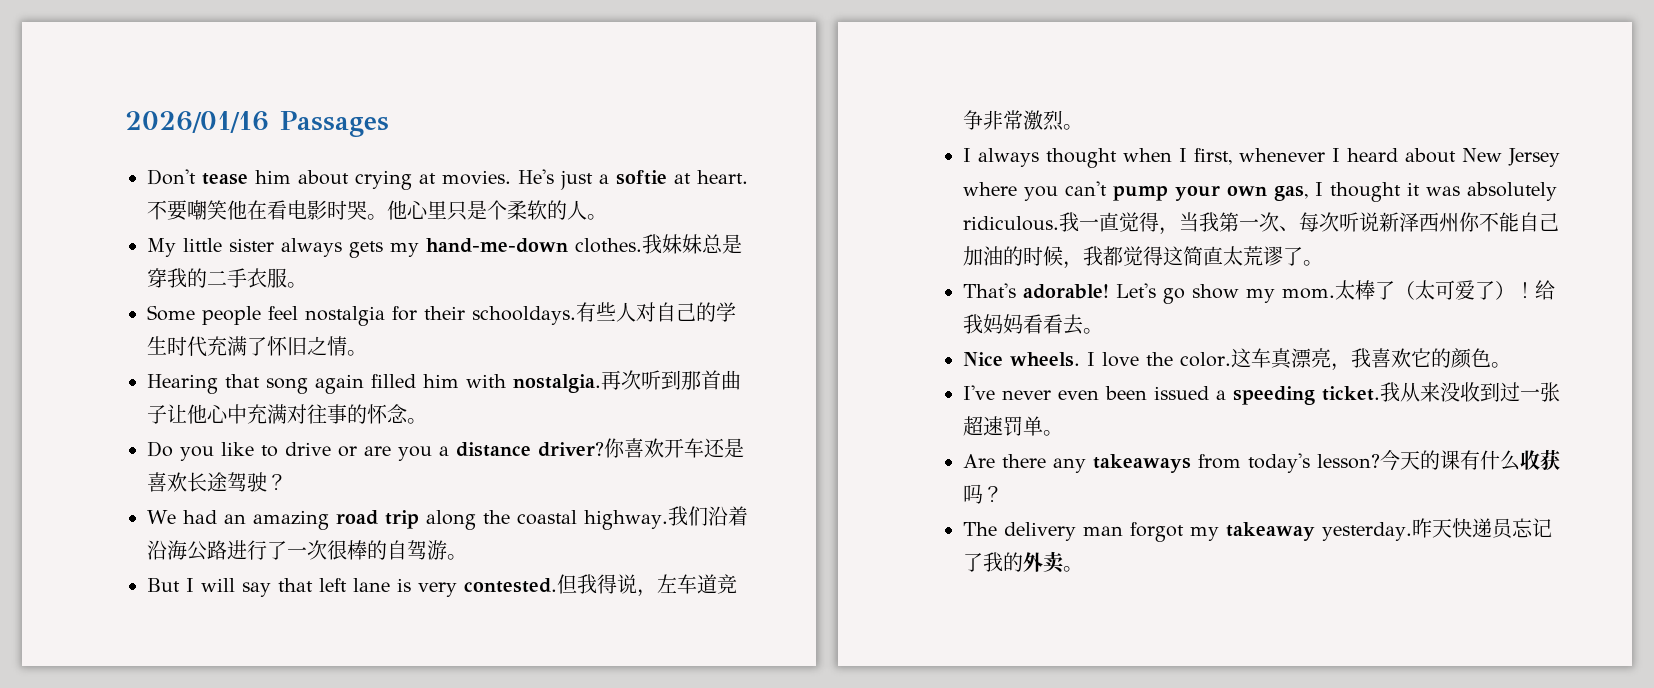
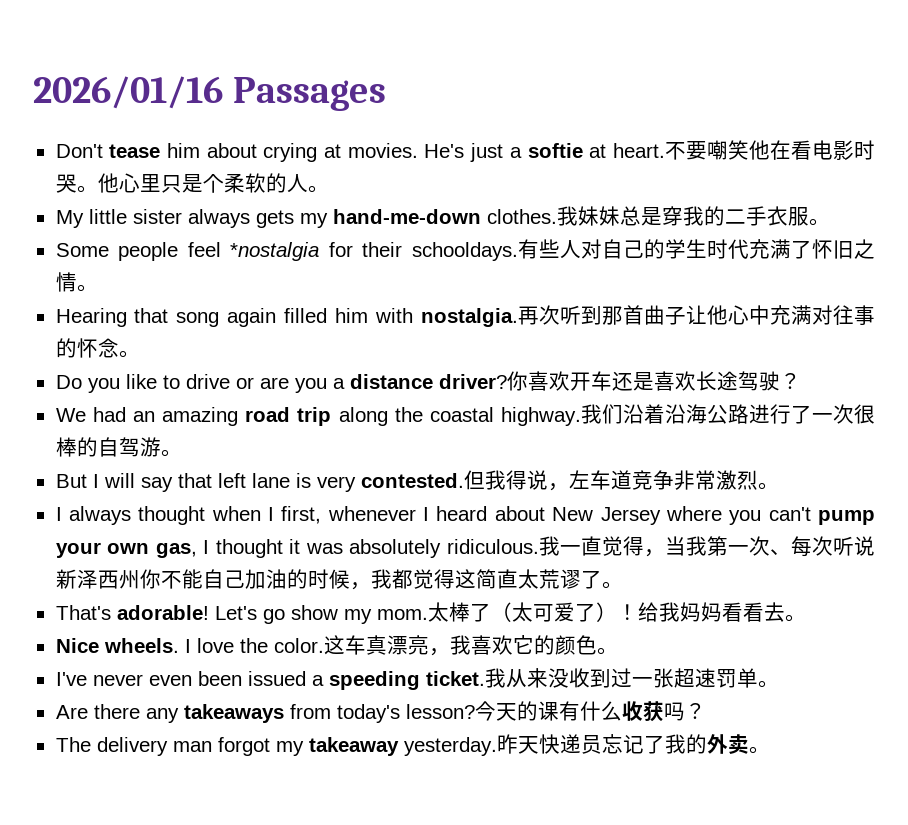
[305,306,385,326] nostalgia -> [230,242,320,261] *nostalgia

